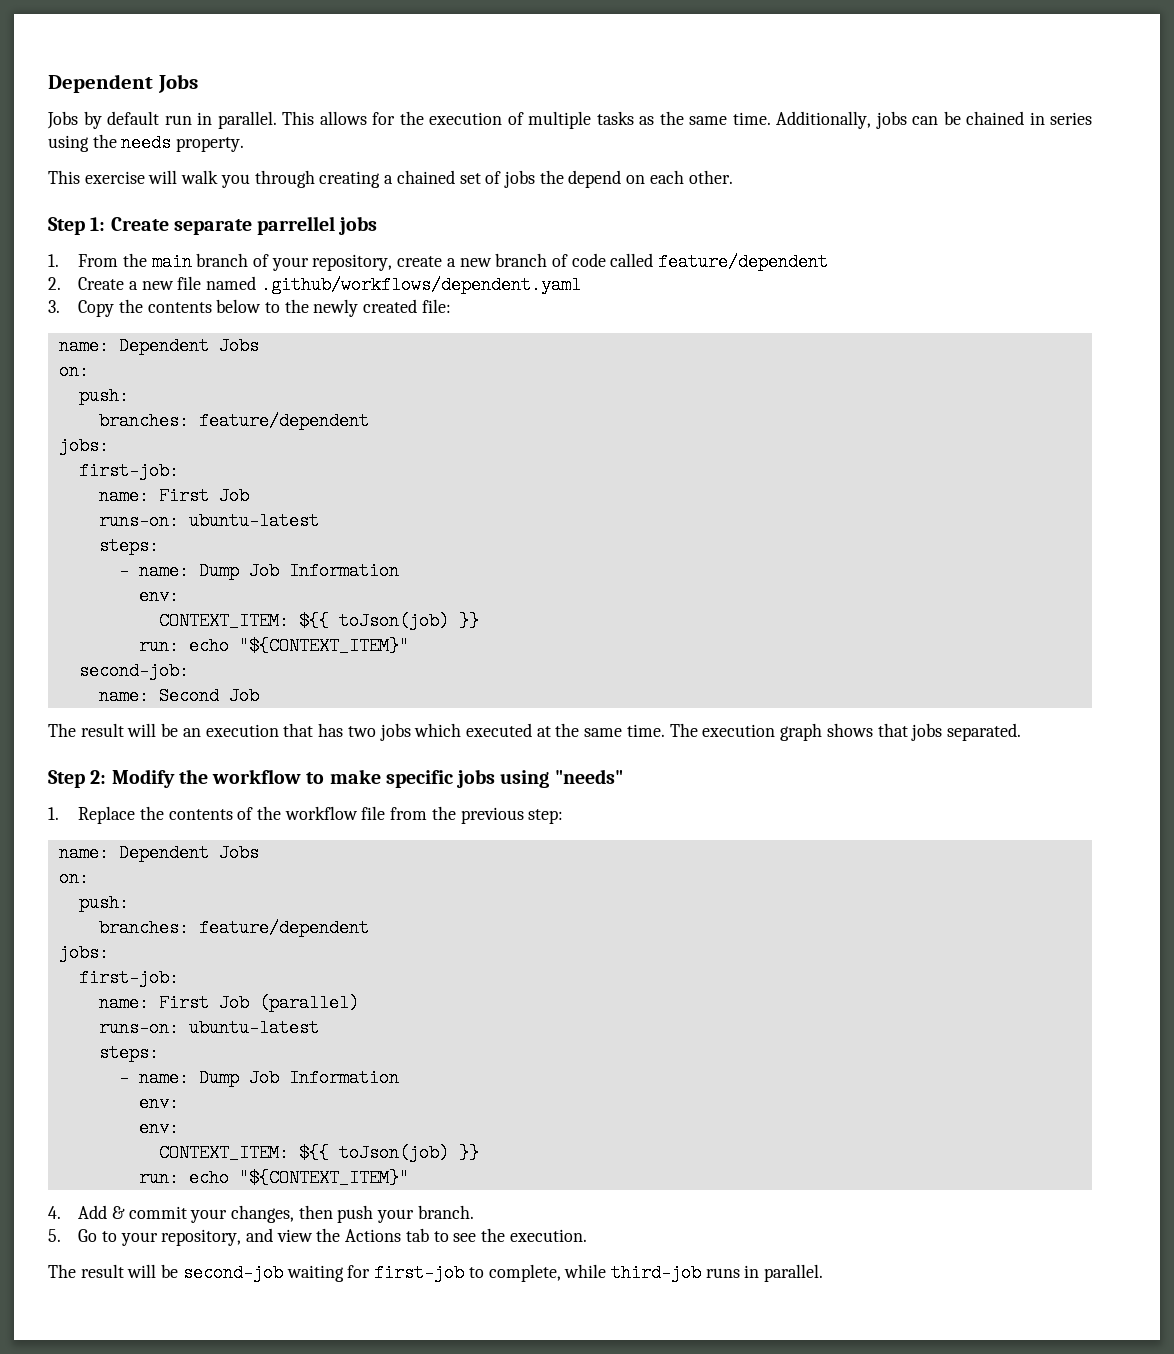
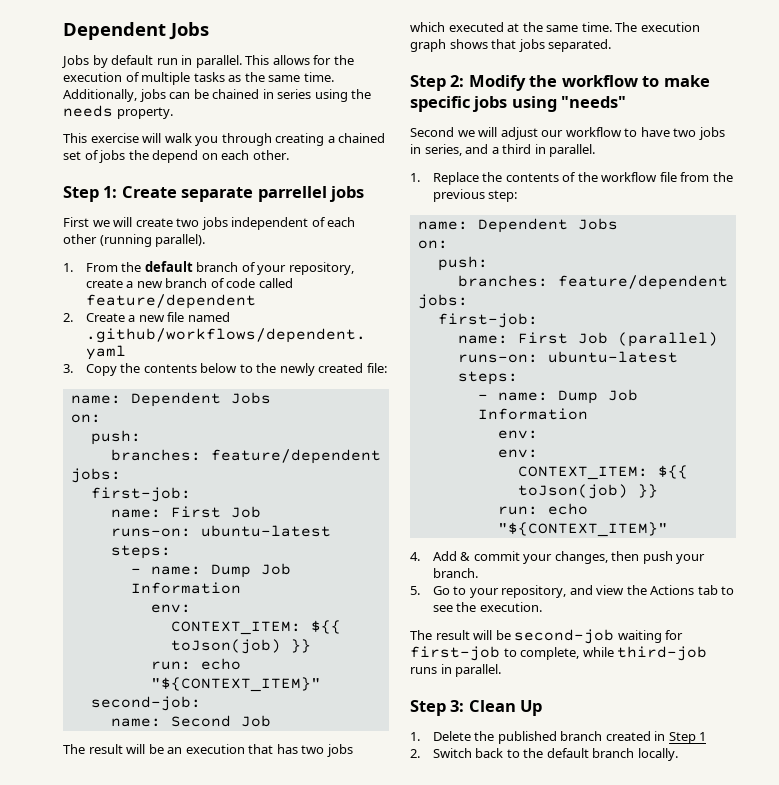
(378, 225) none -> [63,217,356,230] [63,234,206,247] // First we will create two jobs independent of each other (running parallel).
[151,253,192,271] main -> [144,261,193,272] default
(623, 776) none -> [410,127,725,140] [410,144,596,157] // Second we will adjust our workflow to have two jobs in series, and a third in parallel.
(824, 1273) none -> [410,700,543,716] [410,731,707,744] [410,748,678,761] // Step 3: Clean Up // 1. Delete the published branch created in Step 1 // 2. Switch back to the default branch locally.

